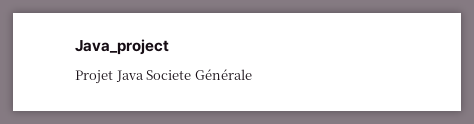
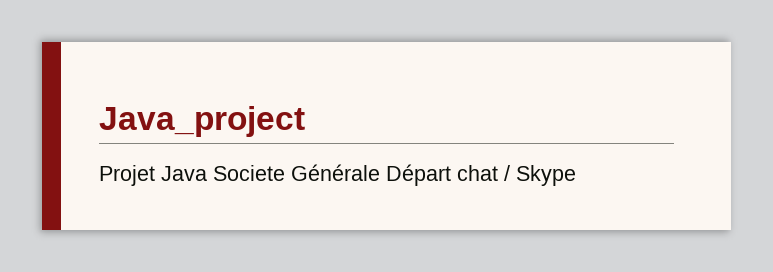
(252, 74) none -> [386,164,576,186] Départ chat / Skype

